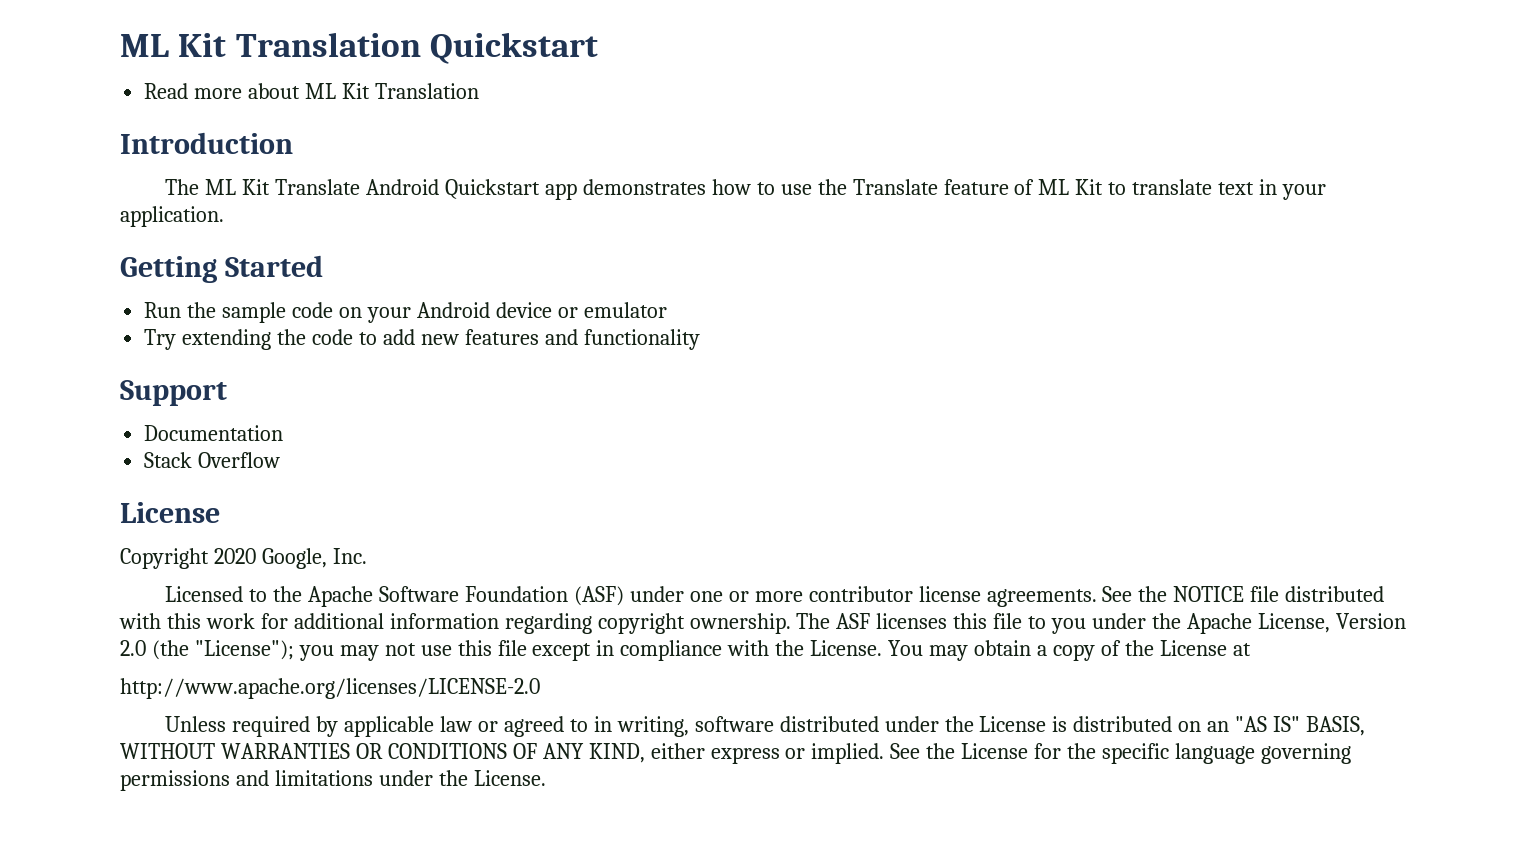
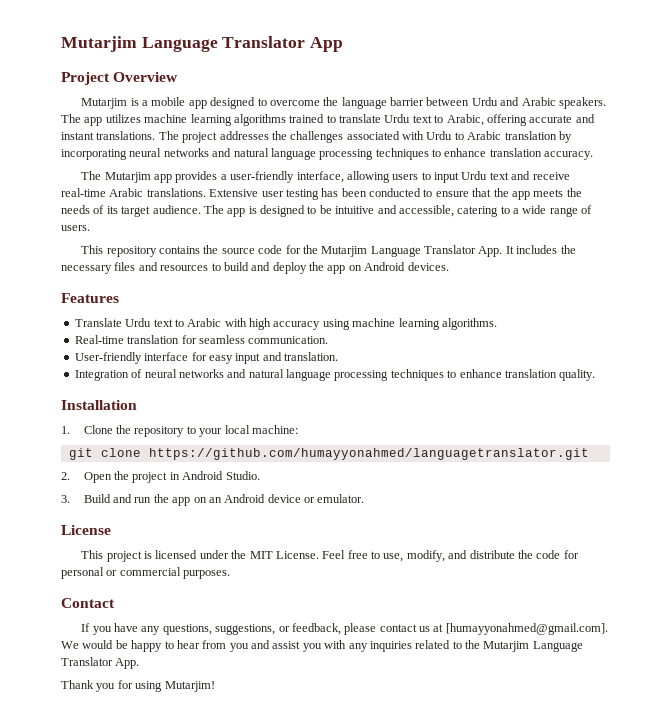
[120,32,598,64] [144,83,479,99] [120,132,293,154] [165,179,1327,200] [120,206,224,227] [120,255,323,283] [144,302,667,323] [144,329,700,350] [120,380,227,406] [144,425,284,441] [144,452,281,468] [120,502,220,523] [120,548,367,569] [165,586,1385,607] [119,613,1406,634] [120,640,1251,661] [120,678,540,699] [165,716,1366,737] [120,743,1351,764] [120,770,546,791] ML Kit Translation Quickstart // Read more about ML Kit Translation // Introduction // The ML Kit Translate Android Quickstart app demonstrates how to use the Translate feature of ML Kit to translate text in your application. // Getting Started // Run the sample code on your Android device or emulator // Try extending the code to add new features and functionality // Support // Documentation // Stack Overflow // License // Copyright 2020 Google, Inc. // Licensed to the Apache Software Foundation (ASF) under one or more contributor license agreements. See the NOTICE file distributed with this work for additional information regarding copyright ownership. The ASF licenses this file to you under the Apache License, Version 2.0 (the "License"); you may not use this file except in compliance with the License. You may obtain a copy of the License at // http://www.apache.org/licenses/LICENSE-2.0 // Unless required by applicable law or agreed to in writing, software distributed under the License is distributed on an "AS IS" BASIS, WITHOUT WARRANTIES OR CONDITIONS OF ANY KIND, either express or implied. See the License for the specific language governing permissions and limitations under the License. -> [61,36,344,52] [61,72,179,85] [81,97,606,109] [61,114,595,126] [61,131,572,143] [61,148,594,160] [81,171,570,183] [61,188,582,200] [61,205,593,217] [61,225,90,231] [81,245,576,257] [61,262,449,274] [61,293,119,303] [74,318,497,330] [74,335,329,344] [74,352,338,364] [74,369,596,381] [61,400,137,410] [61,425,298,437] [68,448,589,460] [61,471,260,483] [61,494,365,506] [61,525,111,535] [81,550,579,562] [61,567,231,579] [61,598,115,608] [81,623,608,635] [61,640,583,652] [61,657,140,669] [61,680,215,692] Mutarjim Language Translator App // Project Overview // Mutarjim is a mobile app designed to overcome the language barrier between Urdu and Arabic speakers. The app utilizes machine learning algorithms trained to translate Urdu text to Arabic, offering accurate and instant translations. The project addresses the challenges associated with Urdu to Arabic translation by incorporating neural networks and natural language processing techniques to enhance translation accuracy. // The Mutarjim app provides a user-friendly interface, allowing users to input Urdu text and receive real-time Arabic translations. Extensive user testing has been conducted to ensure that the app meets the needs of its target audience. The app is designed to be intuitive and accessible, catering to a wide range of users. // This repository contains the source code for the Mutarjim Language Translator App. It includes the necessary files and resources to build and deploy the app on Android devices. // Features // Translate Urdu text to Arabic with high accuracy using machine learning algorithms. // Real-time translation for seamless communication. // User-friendly interface for easy input and translation. // Integration of neural networks and natural language processing techniques to enhance translation quality. // Installation // 1. Clone the repository to your local machine: // git clone https://github.com/humayyonahmed/languagetranslator.git // 2. Open the project in Android Studio. // 3. Build and run the app on an Android device or emulator. // License // This project is licensed under the MIT License. Feel free to use, modify, and distribute the code for personal or commercial purposes. // Contact // If you have any questions, suggestions, or feedback, please contact us at [humayyonahmed@gmail.com]. We would be happy to hear from you and assist you with any inquiries related to the Mutarjim Language Translator App. // Thank you for using Mutarjim!

